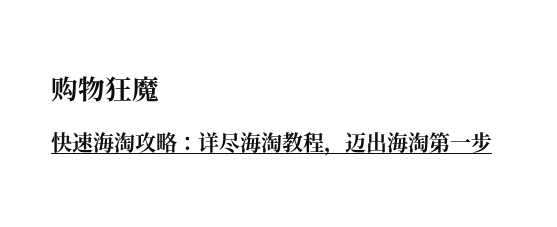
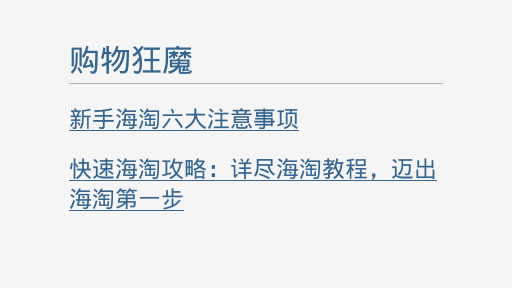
(159, 89) none -> [69,108,299,130] // 新手海淘六大注意事项

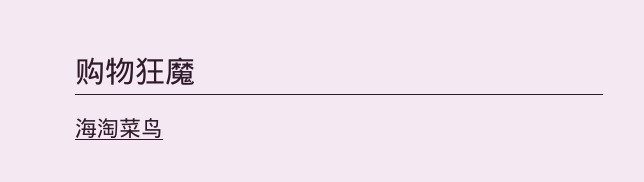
[69,108,299,130] [69,158,437,180] [69,188,184,210] 新手海淘六大注意事项 // 快速海淘攻略：详尽海淘教程，迈出海淘第一步 -> [75,118,163,139] 海淘菜鸟

